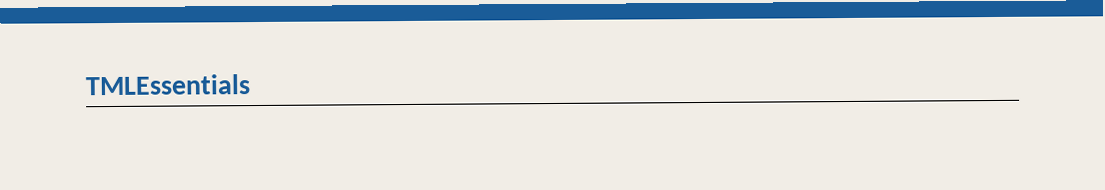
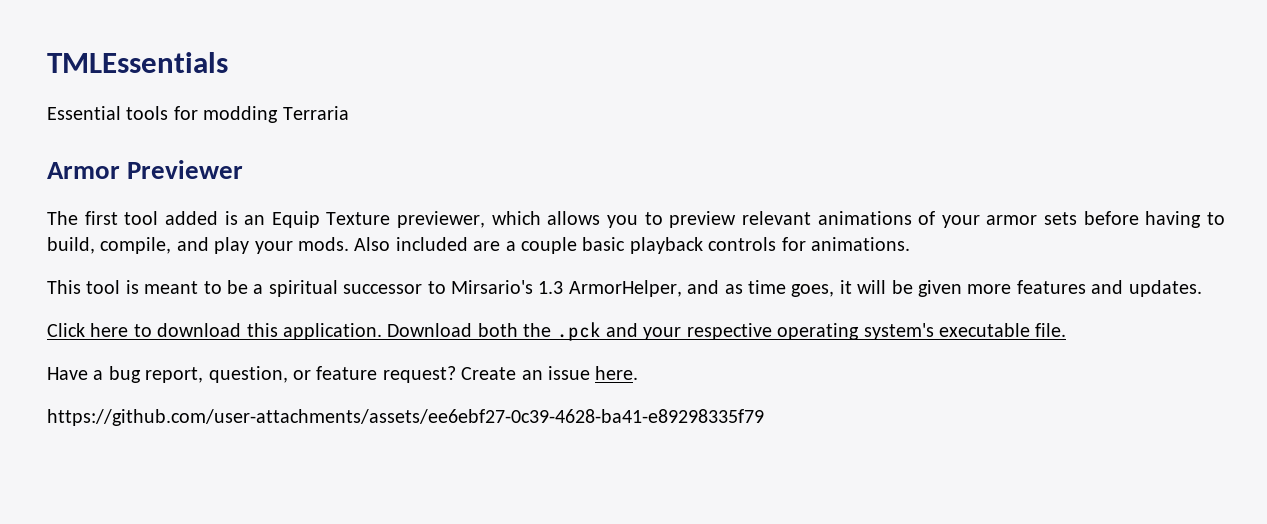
(250, 85) none -> [47,106,349,123] [47,160,244,179] [47,211,1226,228] [47,237,910,254] [47,280,1202,297] [47,322,1067,341] [47,366,639,383] [47,409,764,426] // Essential tools for modding Terraria // Armor Previewer // The first tool added is an Equip Texture previewer, which allows you to preview relevant animations of your armor sets before having to build, compile, and play your mods. Also included are a couple basic playback controls for animations. // This tool is meant to be a spiritual successor to Mirsario's 1.3 ArmorHelper, and as time goes, it will be given more features and updates. // Click here to download this application. Download both the .pck and your respective operating system's executable file. // Have a bug report, question, or feature request? Create an issue here. // https://github.com/user-attachments/assets/ee6ebf27-0c39-4628-ba41-e89298335f79

